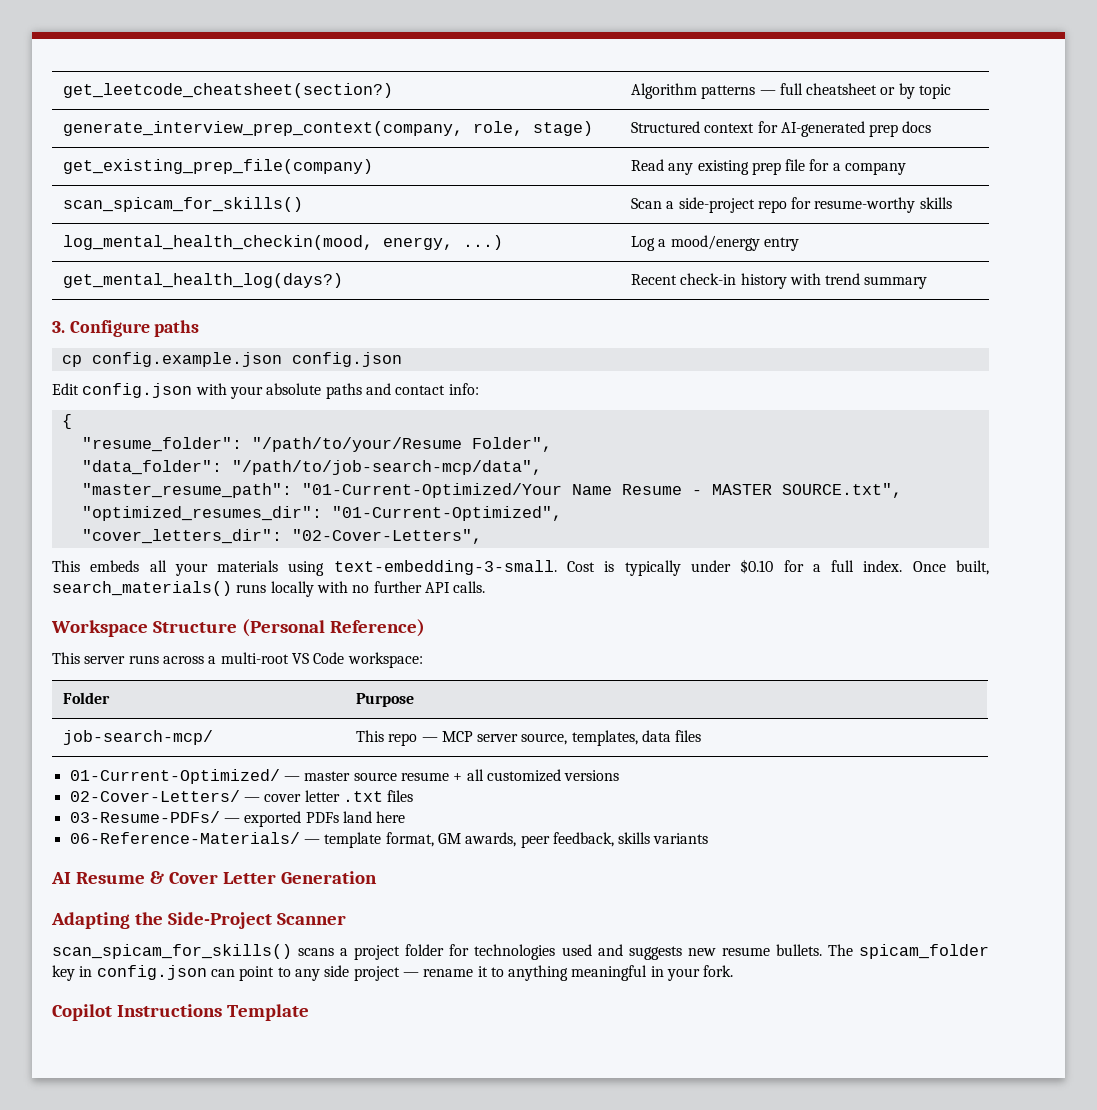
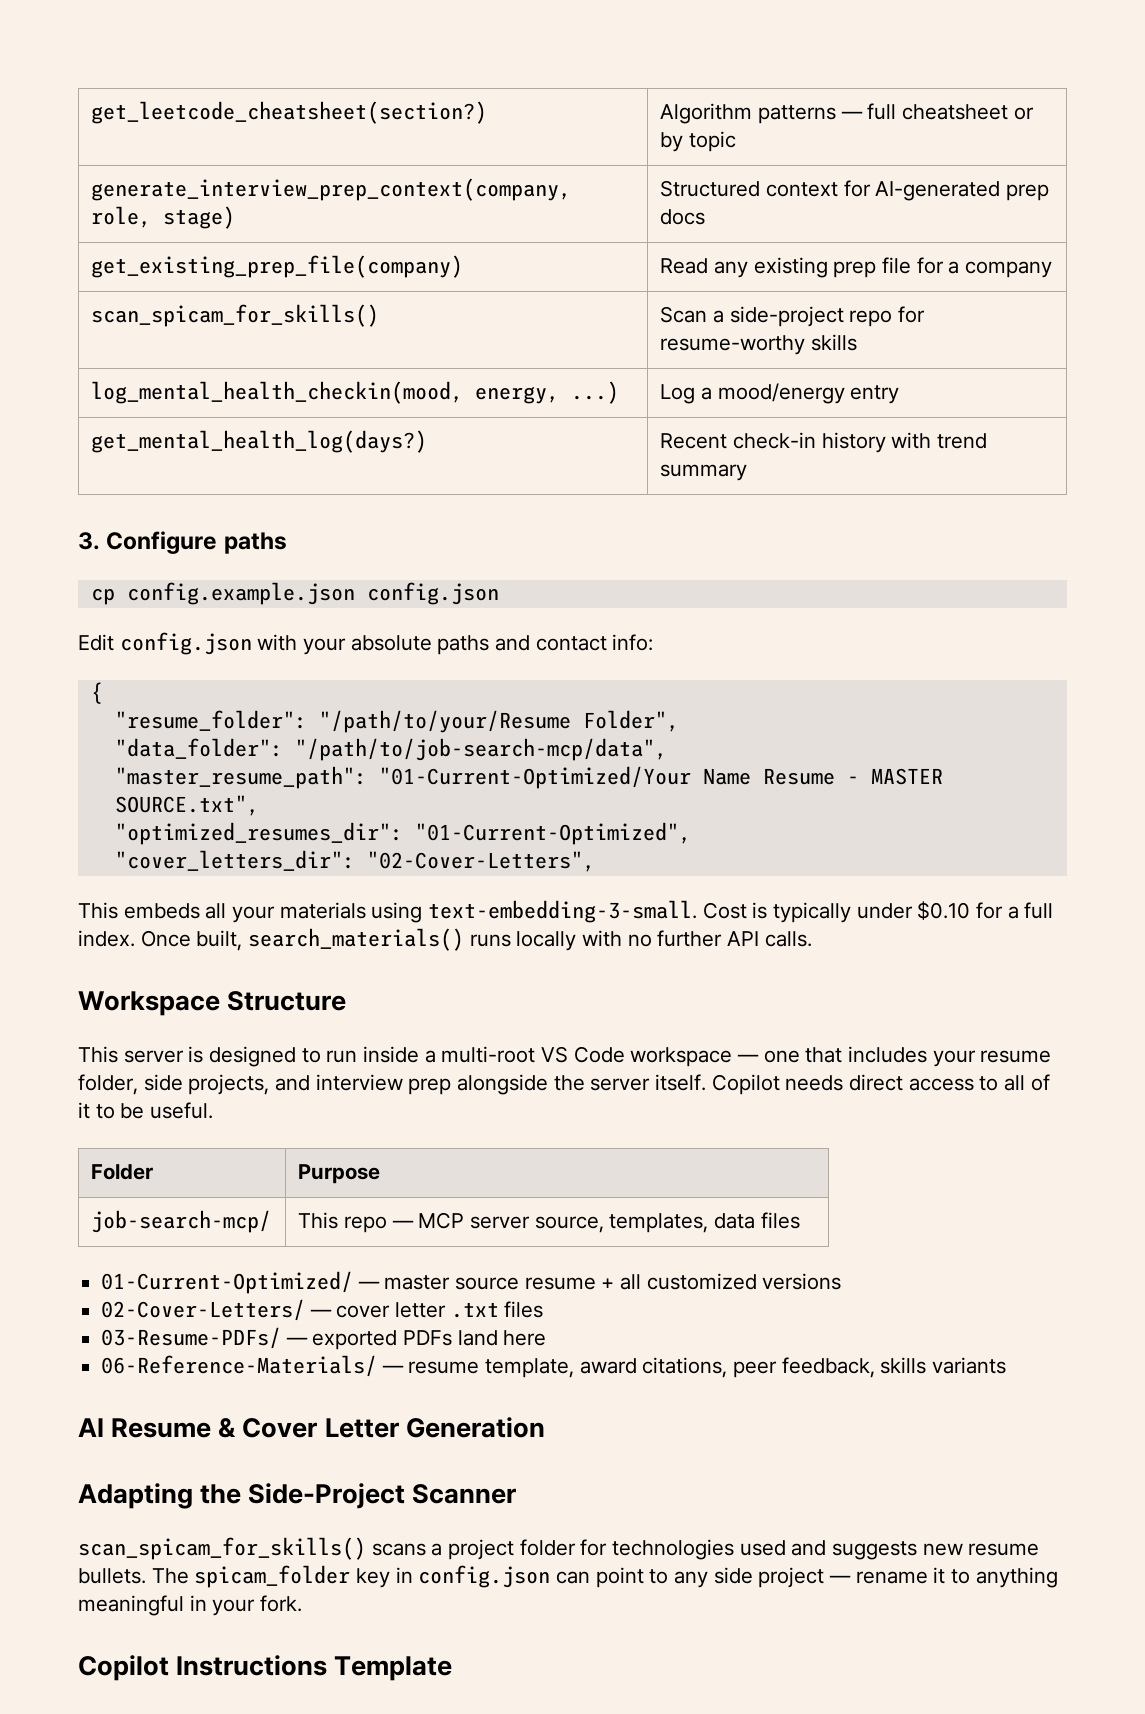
[241,619,425,637] (Personal Reference) -> (347, 1001) none
[128,652,423,668] runs across a multi-root VS Code workspace: -> [188,1046,1052,1067] [78,1074,1050,1095] [78,1102,214,1119] is designed to run inside a multi-root VS Code workspace — one that includes your resume folder, side projects, and interview prep alongside the server itself. Copilot needs direct access to all of it to be useful.
[324,832,517,848] template format, GM awards, -> [408,1357,728,1378] resume template, award citations,

